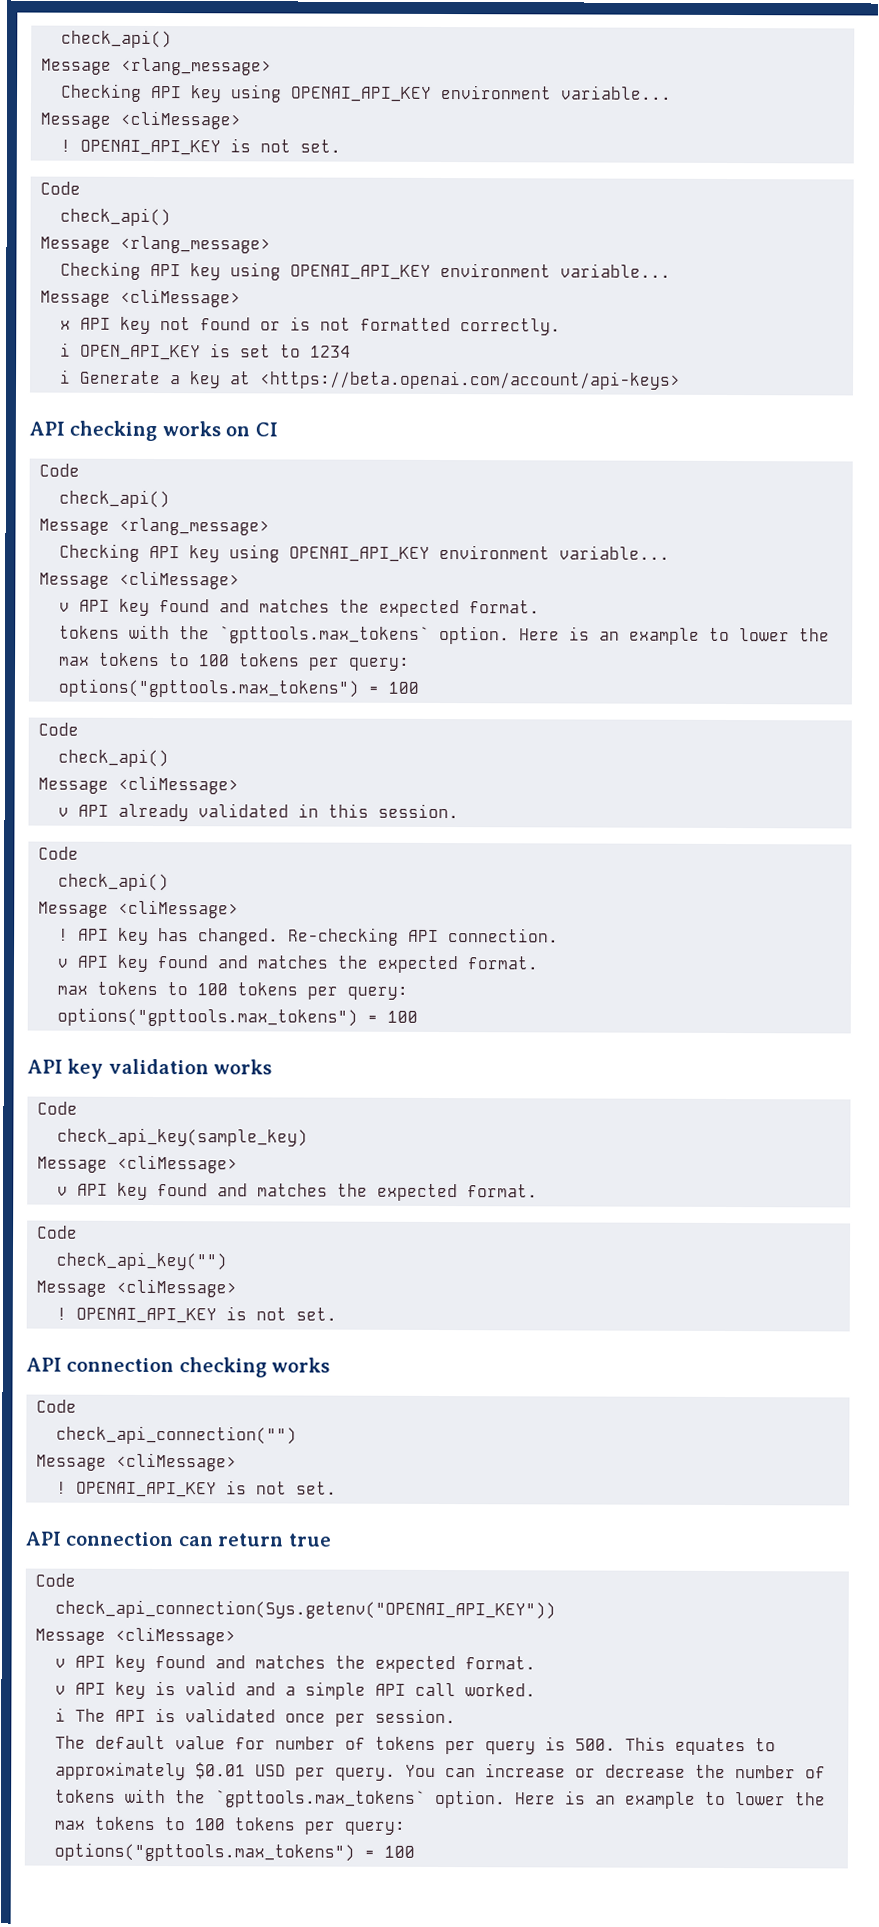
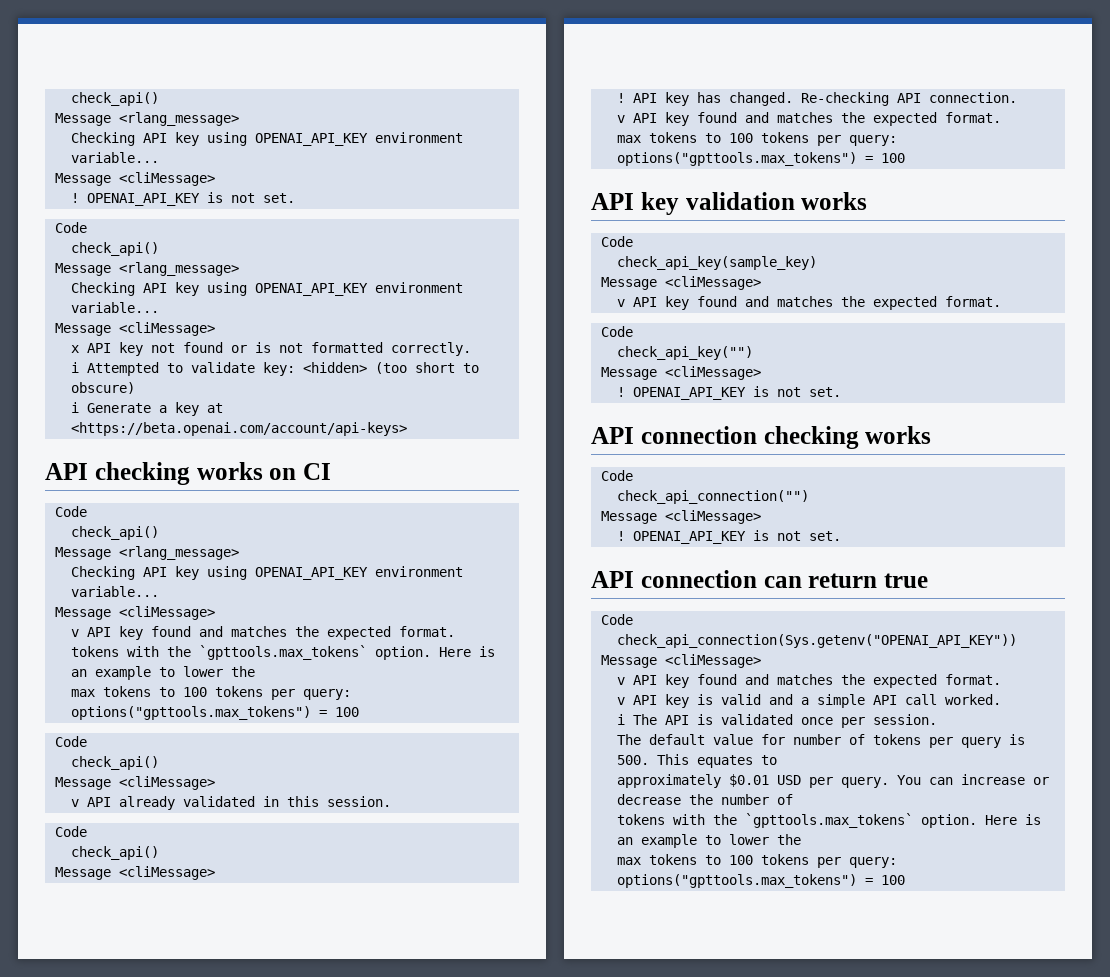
[79,343,351,361] OPEN_API_KEY is set to 1234 -> [86,362,479,376] [70,382,135,394] Attempted to validate key: <hidden> (too short to obscure)

